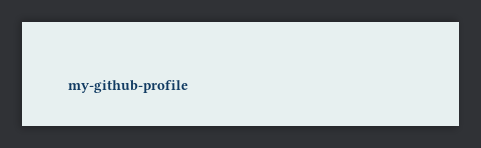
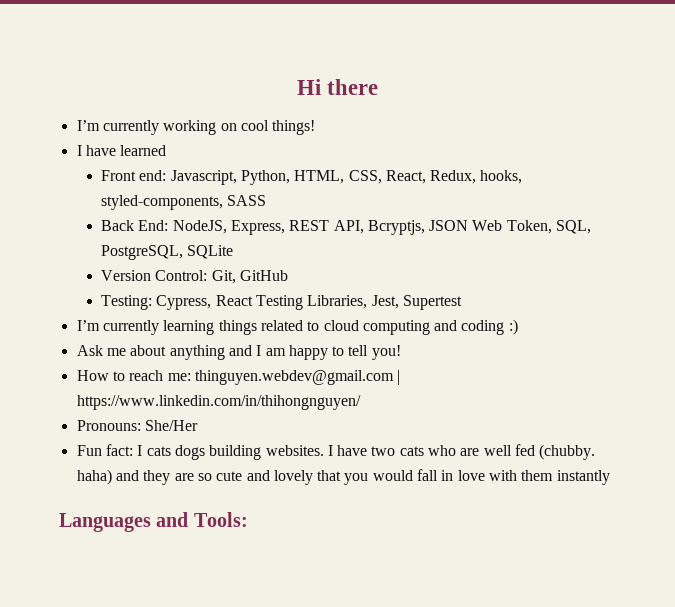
[68,80,188,93] my-github-profile -> [296,79,379,95] [76,120,316,135] [76,145,167,156] [100,170,523,185] [100,195,267,210] [100,220,592,235] [100,245,234,260] [100,270,288,284] [100,295,462,310] [76,319,518,335] [76,345,401,360] [76,370,401,385] [76,395,361,410] [76,420,198,431] [76,444,596,460] [76,469,610,485] [59,512,248,532] Hi there // I’m currently working on cool things! // I have learned // Front end: Javascript, Python, HTML, CSS, React, Redux, hooks, styled-components, SASS // Back End: NodeJS, Express, REST API, Bcryptjs, JSON Web Token, SQL, PostgreSQL, SQLite // Version Control: Git, GitHub // Testing: Cypress, React Testing Libraries, Jest, Supertest // I’m currently learning things related to cloud computing and coding :) // Ask me about anything and I am happy to tell you! // How to reach me: thinguyen.webdev@gmail.com | https://www.linkedin.com/in/thihongnguyen/ // Pronouns: She/Her // Fun fact: I cats dogs building websites. I have two cats who are well fed (chubby. haha) and they are so cute and lovely that you would fall in love with them instantly // Languages and Tools:

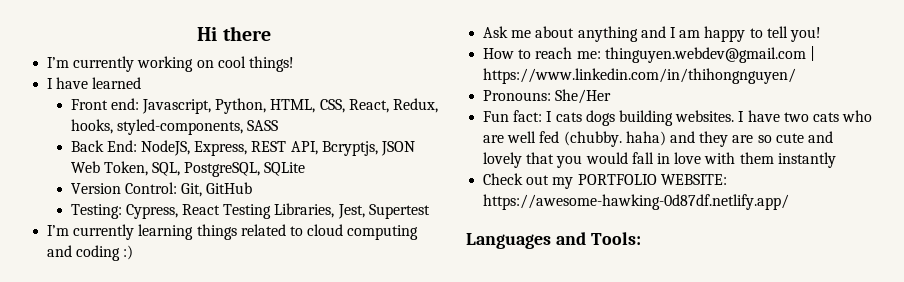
(610, 477) none -> [483,173,727,189] [483,194,790,210] // Check out my PORTFOLIO WEBSITE: https://awesome-hawking-0d87df.netlify.app/

